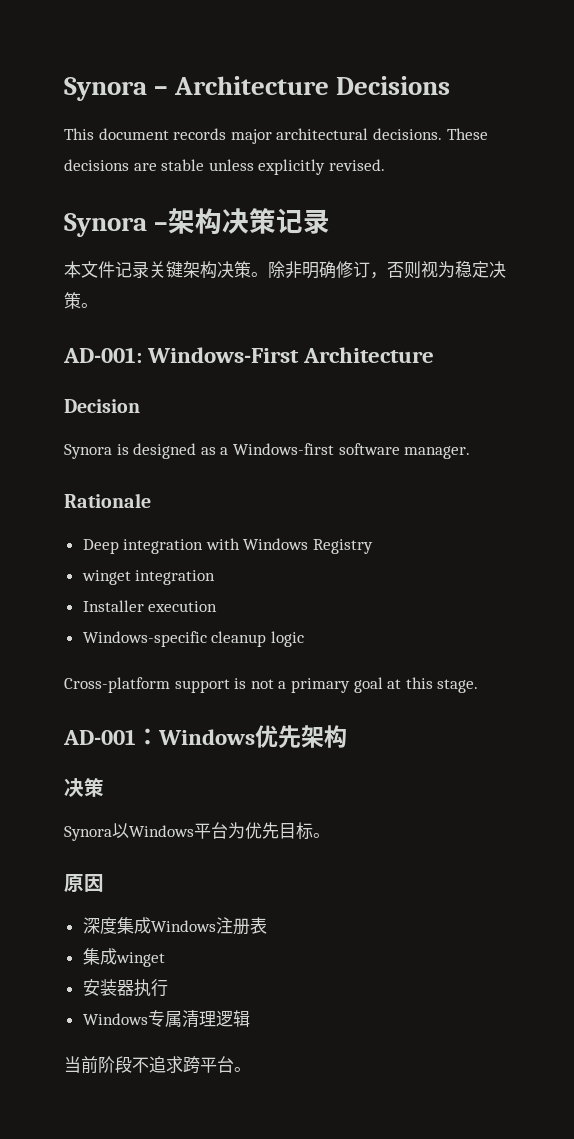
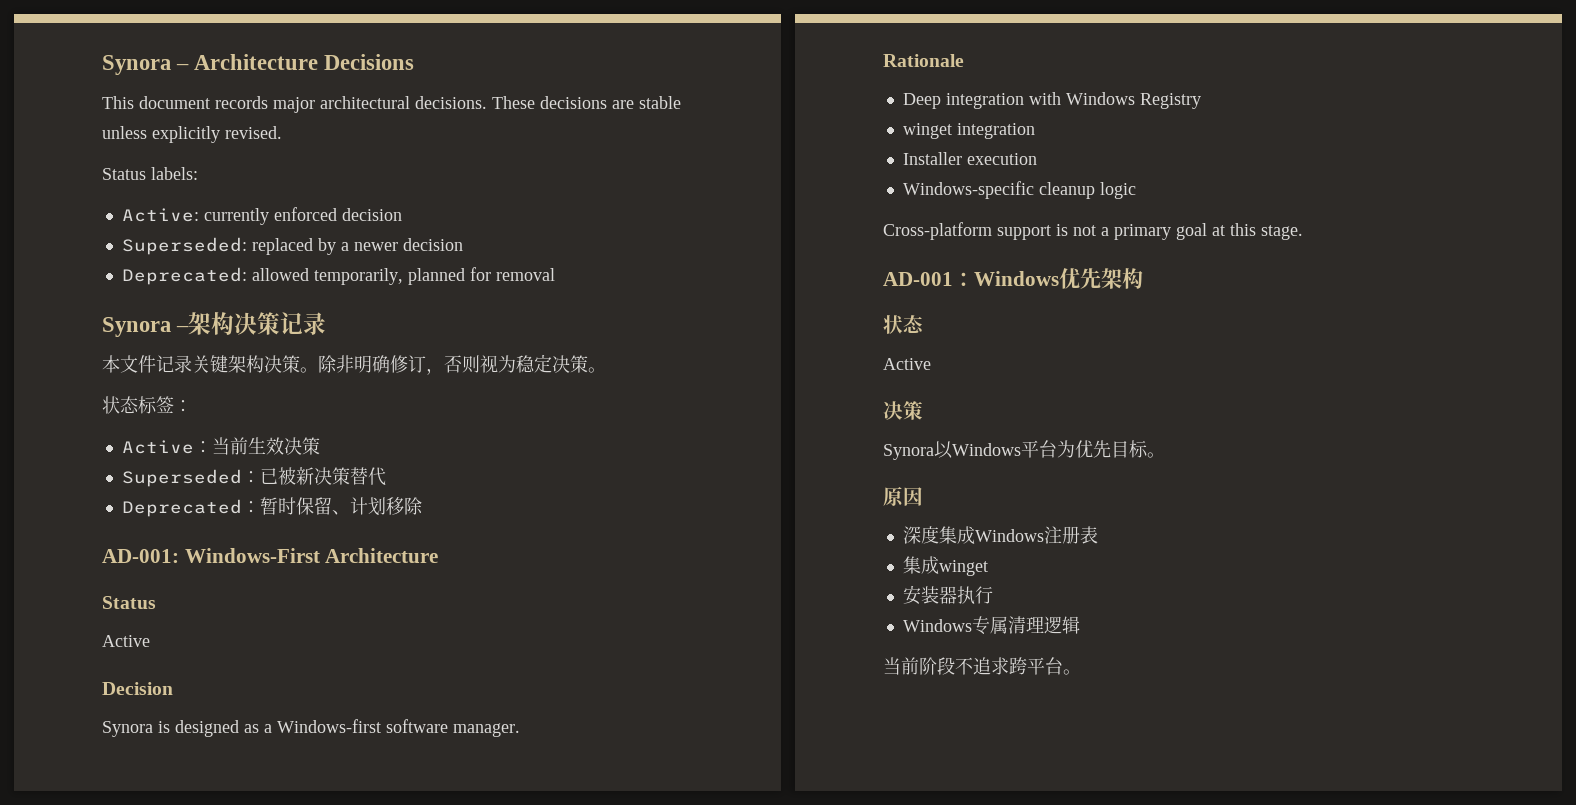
(385, 165) none -> [102,167,198,180] [121,207,402,225] [121,237,463,255] [121,267,555,285] // Status labels: // Active: currently enforced decision // Superseded: replaced by a newer decision // Deprecated: allowed temporarily, planned for removal
(98, 305) none -> [102,396,192,414] [121,437,320,455] [121,467,386,487] [121,497,423,517] // 状态标签： // Active：当前生效决策 // Superseded：已被新决策替代 // Deprecated：暂时保留、计划移除
(435, 355) none -> [102,596,156,609] [102,635,150,647] // Status // Active
(347, 736) none -> [883,315,924,334] [883,358,931,370] // 状态 // Active

